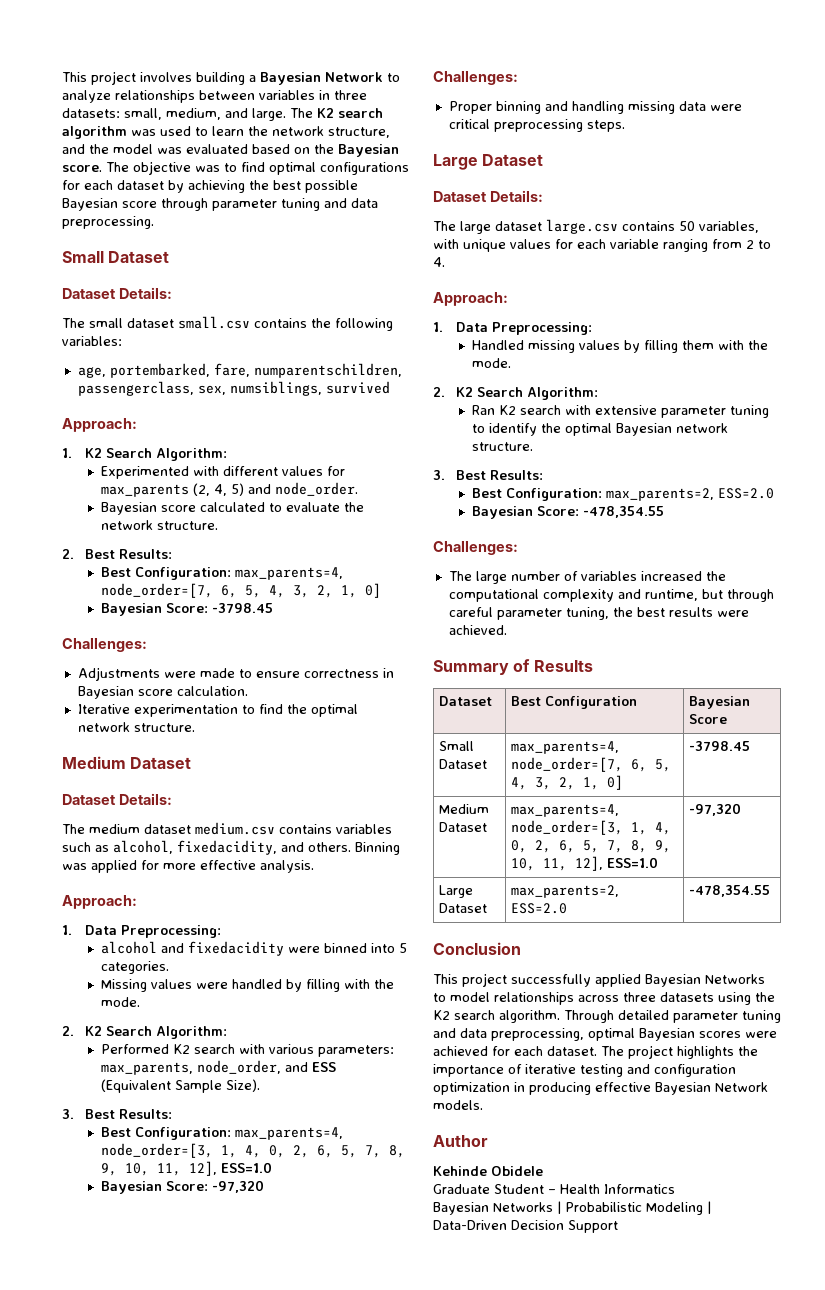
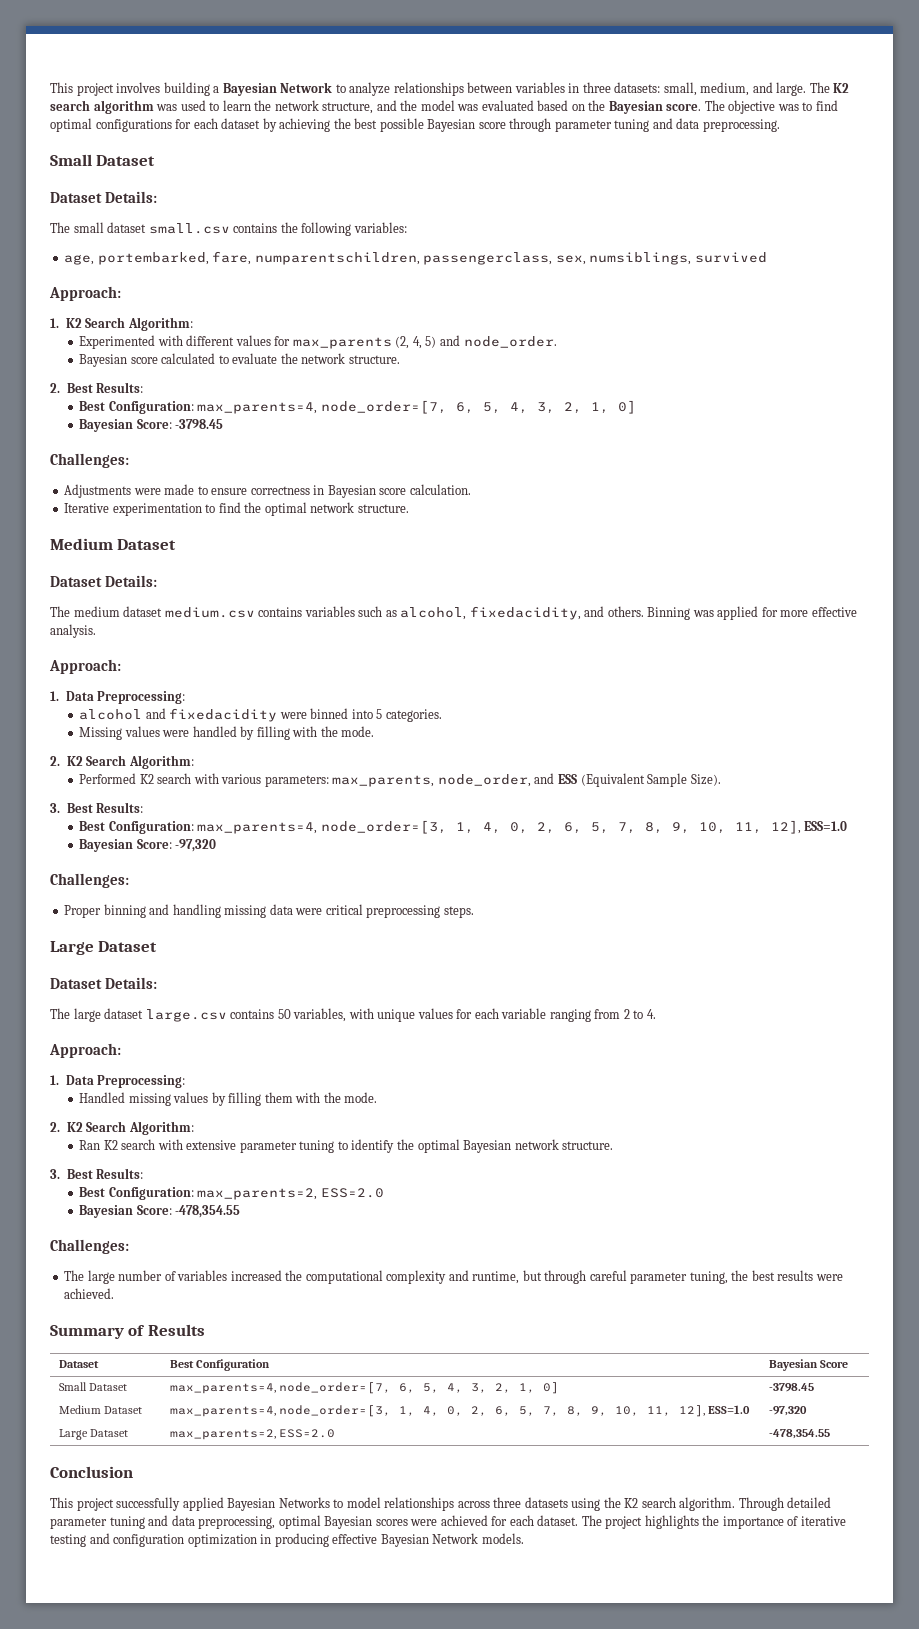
[433,1135,488,1147] [433,1166,543,1176] [433,1184,675,1194] [433,1201,711,1215] [433,1220,618,1233] // Author // Kehinde Obidele // Graduate Student – Health Informatics // Bayesian Networks | Probabilistic Modeling | Data-Driven Decision Support -> (524, 1538) none

